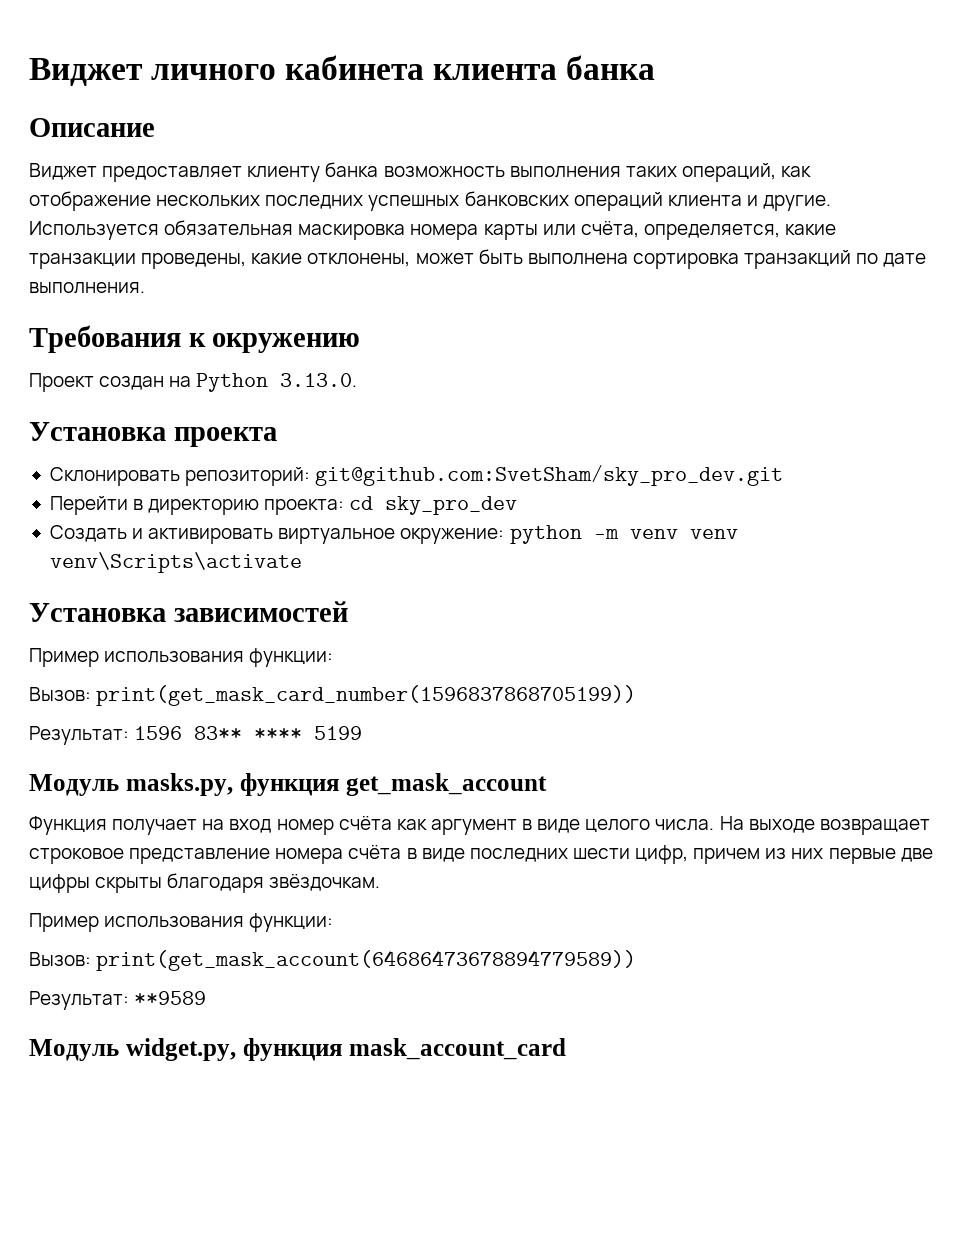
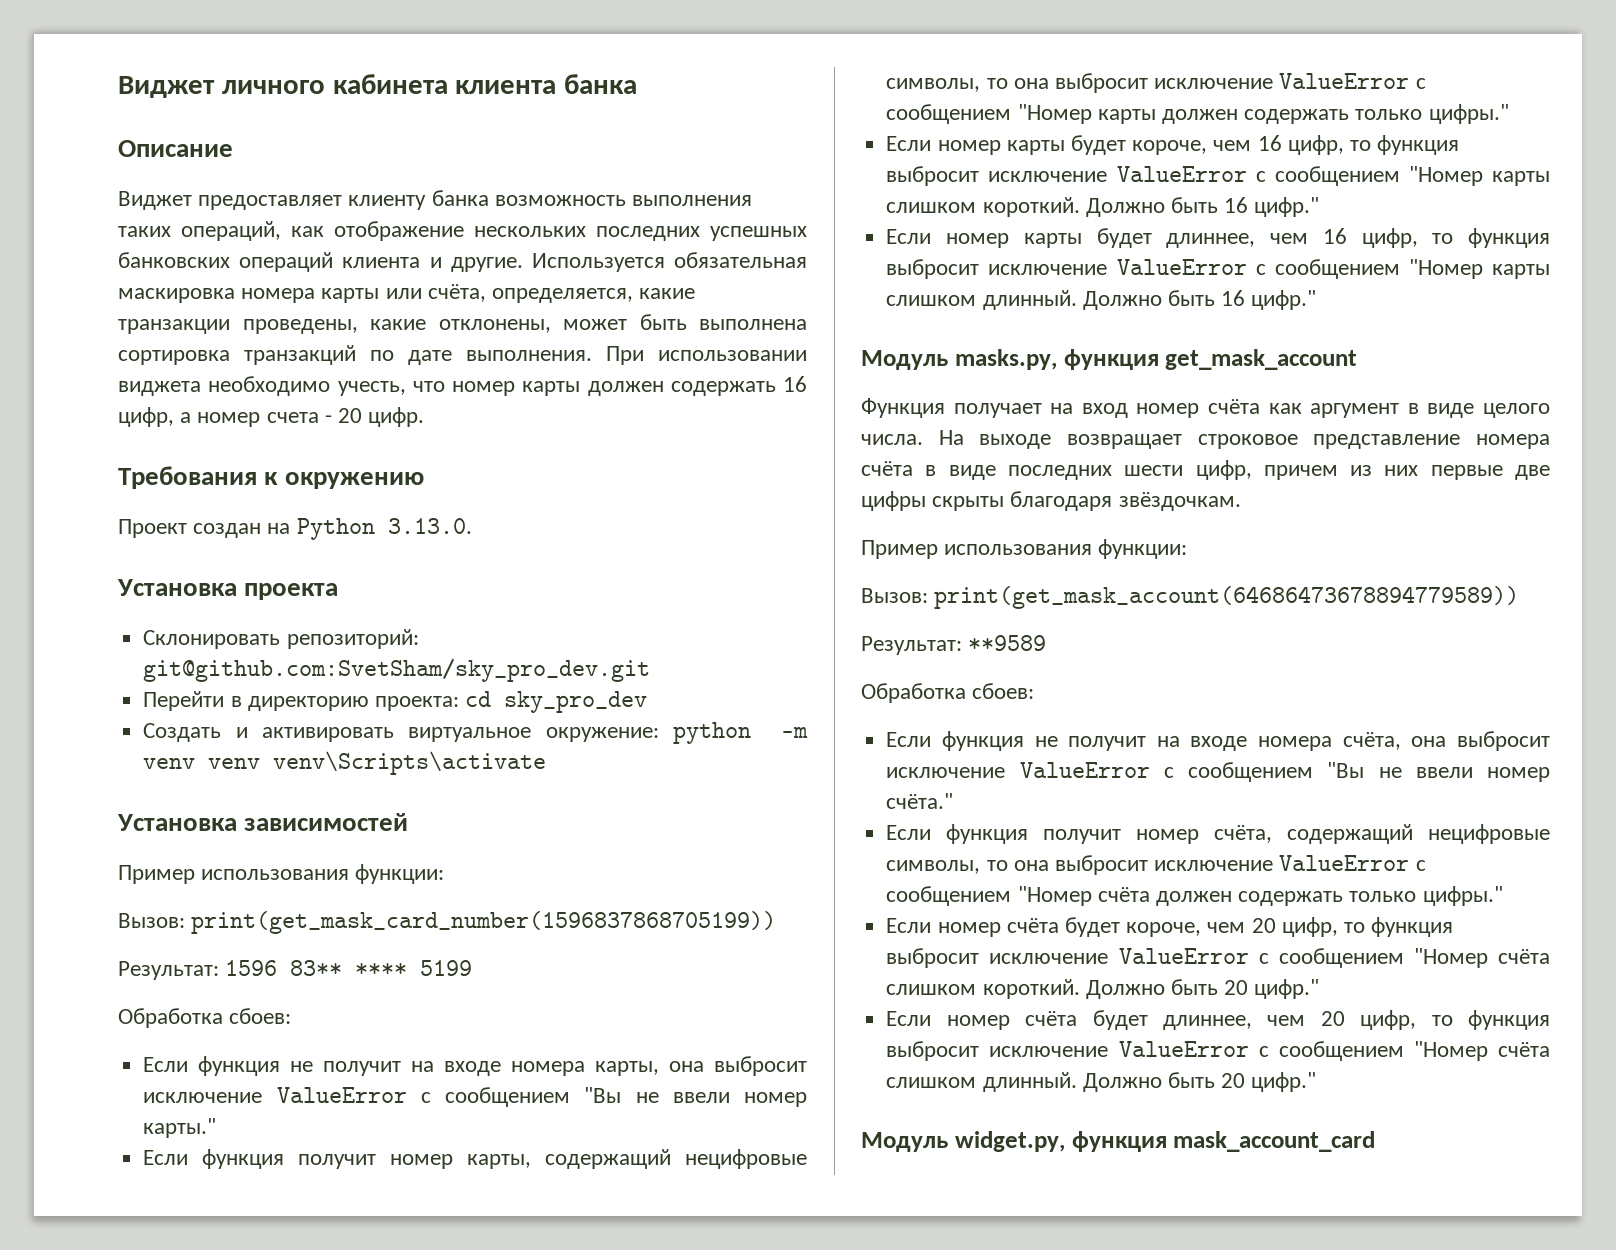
(145, 288) none -> [606,346,807,365] [118,376,807,396] [118,407,425,427] При использовании виджета необходимо учесть, что номер карты должен содержать 16 цифр, а номер счета - 20 цифр.
(363, 733) none -> [118,1008,292,1028] [143,1056,807,1076] [143,1087,807,1107] [143,1118,217,1138] [143,1149,807,1169] [886,73,1426,93] [886,104,1509,124] [886,135,1460,155] [886,166,1550,186] [886,197,1320,217] [886,228,1550,248] [886,259,1550,279] [886,290,1317,310] // Обработка сбоев: // Если функция не получит на входе номера карты, она выбросит исключение ValueError с сообщением "Вы не ввели номер карты." // Если функция получит номер карты, содержащий нецифровые символы, то она выбросит исключение ValueError с сообщением "Номер карты должен содержать только цифры." // Если номер карты будет короче, чем 16 цифр, то функция выбросит исключение ValueError с сообщением "Номер карты слишком короткий. Должно быть 16 цифр." // Если номер карты будет длиннее, чем 16 цифр, то функция выбросит исключение ValueError с сообщением "Номер карты слишком длинный. Должно быть 16 цифр."
(207, 998) none -> [861,683,1035,703] [886,731,1550,751] [886,762,1550,782] [886,793,954,809] [886,824,1550,844] [886,855,1426,875] [886,886,1503,906] [886,917,1454,937] [886,948,1550,968] [886,979,1320,999] [886,1010,1550,1030] [886,1041,1550,1061] [886,1072,1317,1092] // Обработка сбоев: // Если функция не получит на входе номера счёта, она выбросит исключение ValueError с сообщением "Вы не ввели номер счёта." // Если функция получит номер счёта, содержащий нецифровые символы, то она выбросит исключение ValueError с сообщением "Номер счёта должен содержать только цифры." // Если номер счёта будет короче, чем 20 цифр, то функция выбросит исключение ValueError с сообщением "Номер счёта слишком короткий. Должно быть 20 цифр." // Если номер счёта будет длиннее, чем 20 цифр, то функция выбросит исключение ValueError с сообщением "Номер счёта слишком длинный. Должно быть 20 цифр."

